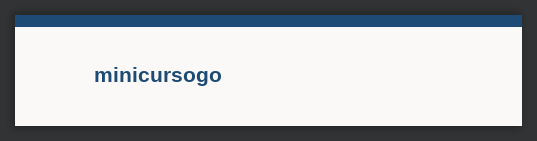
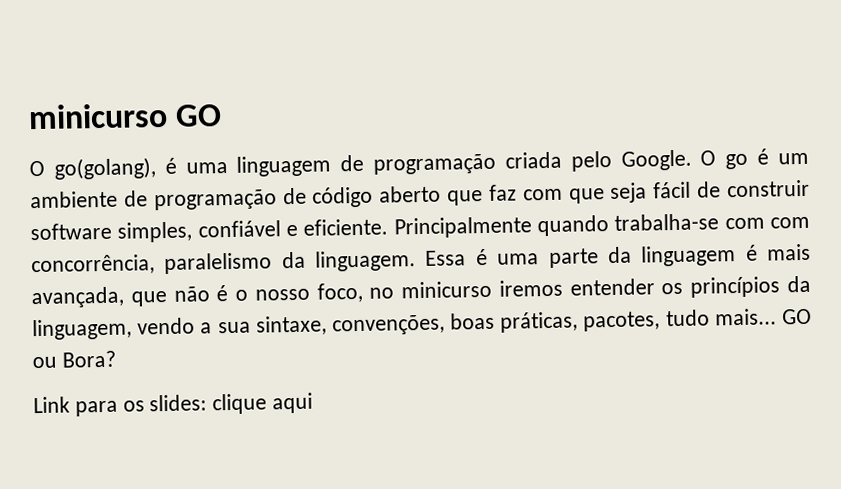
[94,67,222,86] minicursogo -> [28,102,223,130] [29,148,809,180] [30,179,810,211] [30,213,811,243] [31,243,812,276] [31,275,811,309] [32,308,812,341] [32,350,116,369] [33,392,314,417] minicurso GO // O go(golang), é uma linguagem de programação criada pelo Google. O go é um ambiente de programação de código aberto que faz com que seja fácil de construir software simples, confiável e eficiente. Principalmente quando trabalha-se com com concorrência, paralelismo da linguagem. Essa é uma parte da linguagem é mais avançada, que não é o nosso foco, no minicurso iremos entender os princípios da linguagem, vendo a sua sintaxe, convenções, boas práticas, pacotes, tudo mais... GO ou Bora? // Link para os slides: clique aqui

